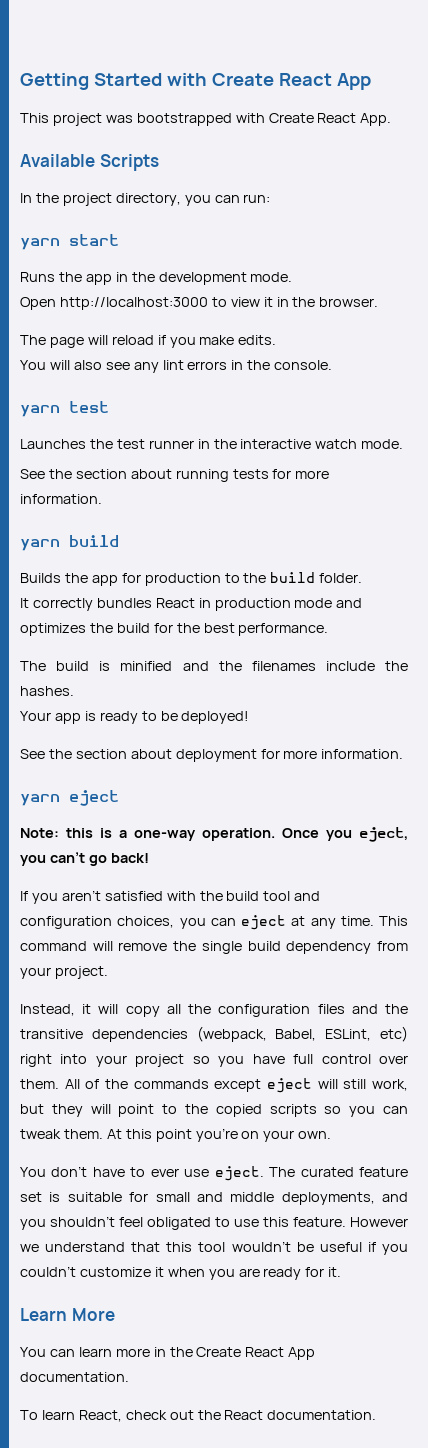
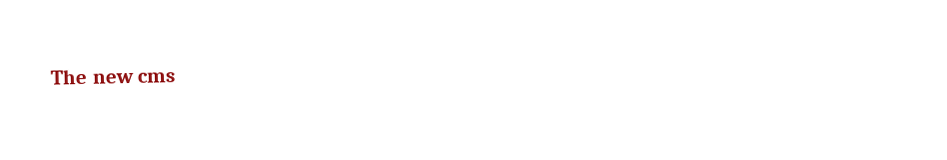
[20,73,371,90] [20,113,392,126] [20,154,159,171] [20,193,271,206] [20,234,119,250] [20,272,293,285] [20,297,379,310] [20,335,277,348] [20,360,333,373] [20,401,109,417] [20,439,404,449] [20,469,330,482] [20,494,102,504] [20,535,119,551] [20,572,363,586] [20,598,363,611] [20,623,329,636] [20,661,408,671] [20,686,74,696] [20,711,250,724] [20,749,404,762] [20,790,119,806] [20,827,408,842] [20,852,149,866] [20,890,321,904] [20,915,408,930] [20,941,409,954] [20,966,108,979] [20,1004,409,1017] [20,1026,409,1042] [20,1054,409,1067] [20,1078,409,1093] [20,1104,409,1117] [20,1128,332,1142] [20,1166,409,1181] [20,1192,408,1205] [20,1216,408,1230] [20,1241,408,1255] [20,1266,342,1280] [20,1308,115,1321] [20,1347,316,1360] [20,1372,129,1382] [20,1410,377,1422] Getting Started with Create React App // This project was bootstrapped with Create React App. // Available Scripts // In the project directory, you can run: // yarn start // Runs the app in the development mode. // Open http://localhost:3000 to view it in the browser. // The page will reload if you make edits. // You will also see any lint errors in the console. // yarn test // Launches the test runner in the interactive watch mode. // See the section about running tests for more information. // yarn build // Builds the app for production to the build folder. // It correctly bundles React in production mode and optimizes the build for the best performance. // The build is minified and the filenames include the hashes. // Your app is ready to be deployed! // See the section about deployment for more information. // yarn eject // Note: this is a one-way operation. Once you eject, you can’t go back! // If you aren’t satisfied with the build tool and configuration choices, you can eject at any time. This command will remove the single build dependency from your project. // Instead, it will copy all the configuration files and the transitive dependencies (webpack, Babel, ESLint, etc) right into your project so you have full control over them. All of the commands except eject will still work, but they will point to the copied scripts so you can tweak them. At this point you’re on your own. // You don’t have to ever use eject. The curated feature set is suitable for small and middle deployments, and you shouldn’t feel obligated to use this feature. However we understand that this tool wouldn’t be useful if you couldn’t customize it when you are ready for it. // Learn More // You can learn more in the Create React App documentation. // To learn React, check out the React documentation. -> [50,68,176,85] The new cms

